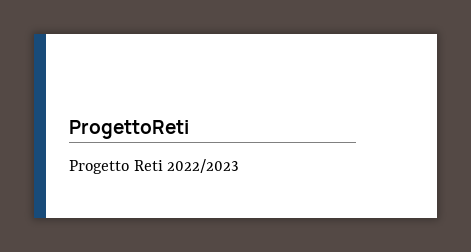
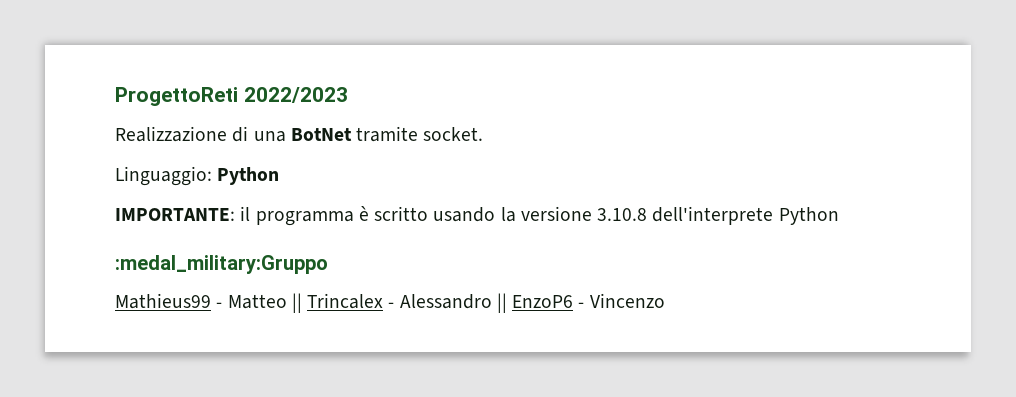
[69,159,240,174] // Progetto Reti 2022/2023 -> [243,87,348,103] [115,126,484,142] [115,166,280,186] [115,206,839,226] [115,255,328,274] [115,293,665,313] 2022/2023 // Realizzazione di una BotNet tramite socket. // Linguaggio: Python // IMPORTANTE: il programma è scritto usando la versione 3.10.8 dell'interprete Python // :medal_military:Gruppo // Mathieus99 - Matteo || Trincalex - Alessandro || EnzoP6 - Vincenzo

